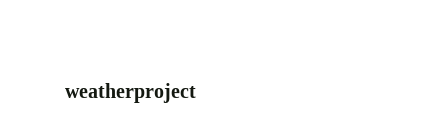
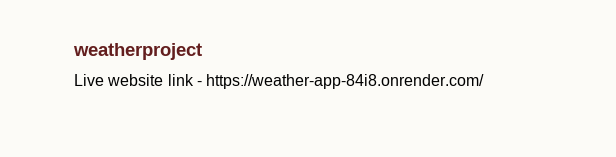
(196, 93) none -> [74,74,485,89] // Live website link - https://weather-app-84i8.onrender.com/

